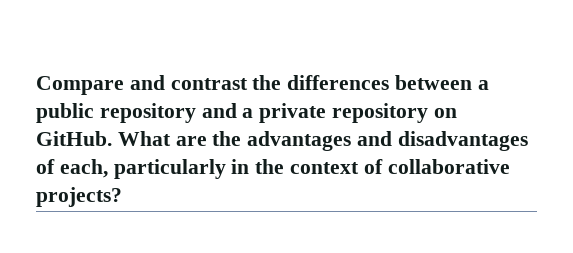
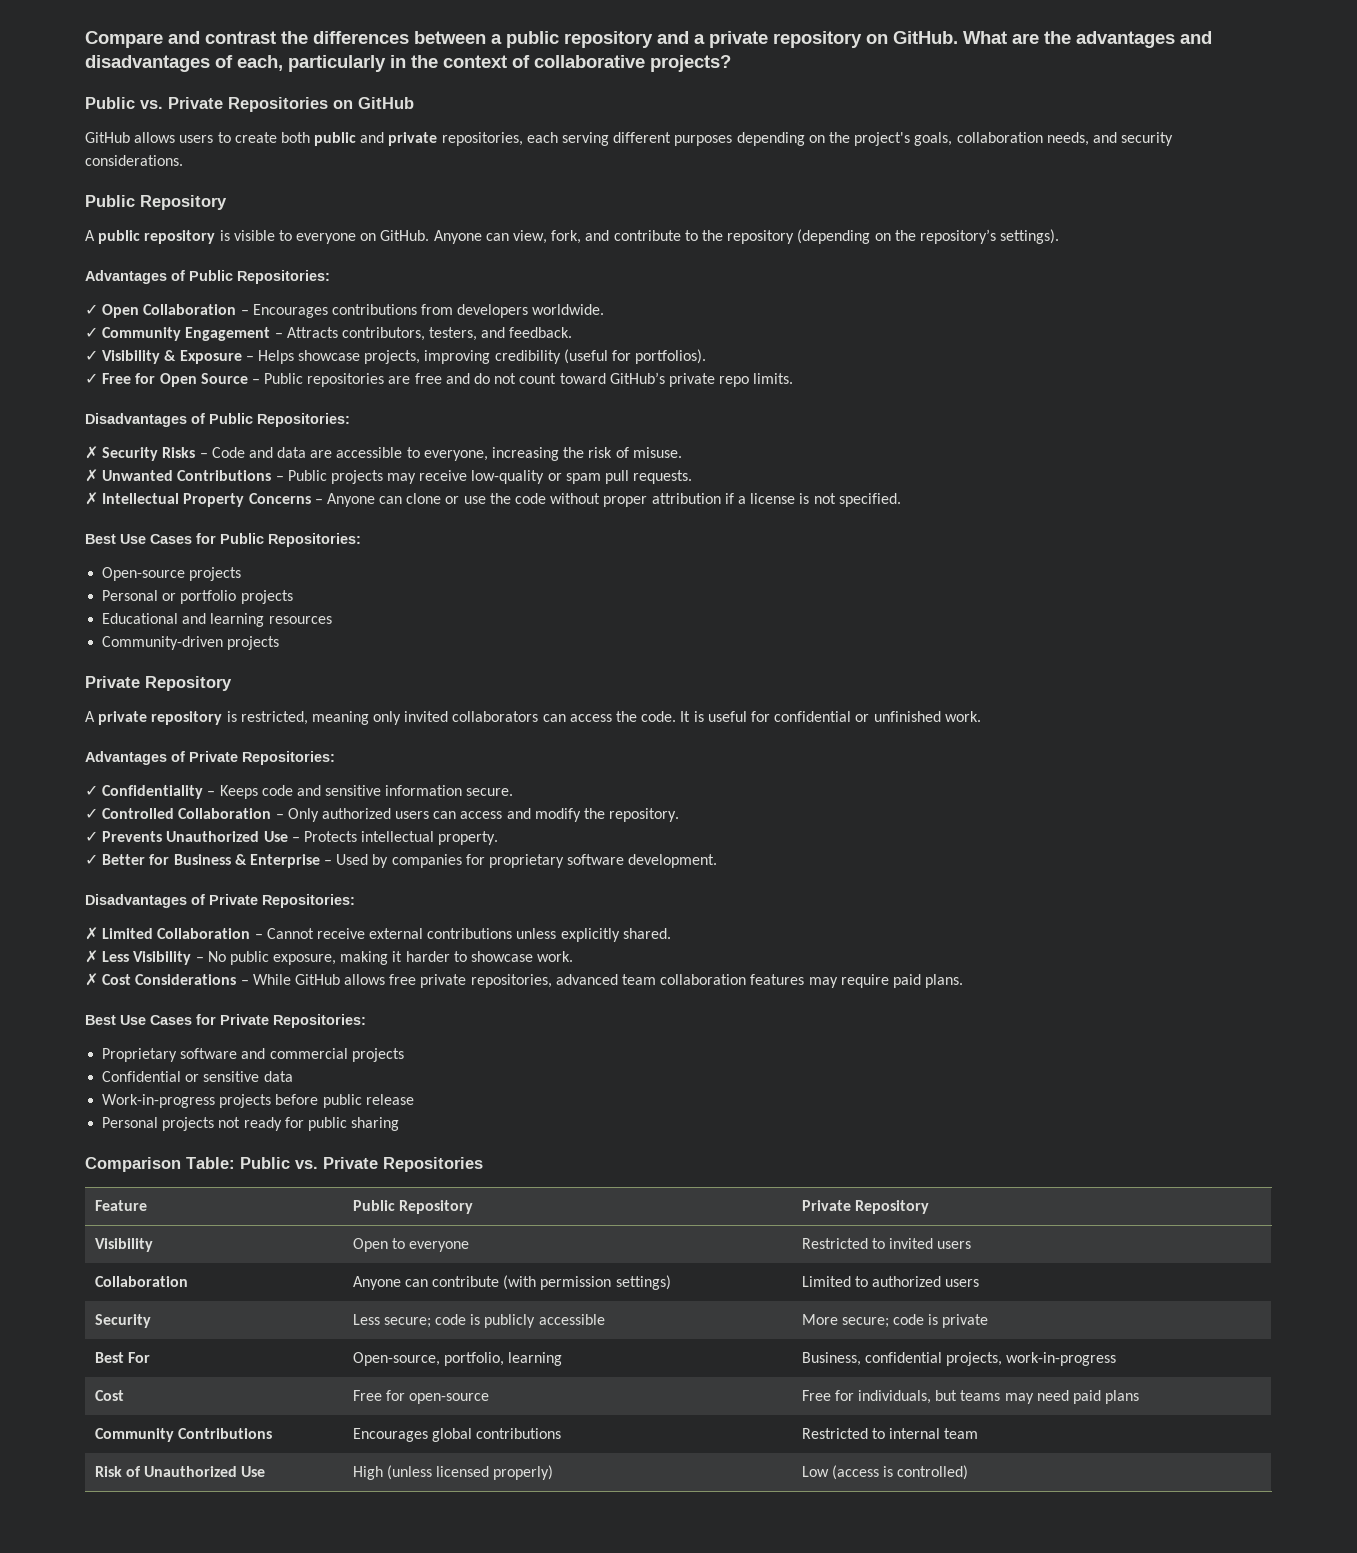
(122, 197) none -> [85,97,414,112] [85,132,1174,146] [85,155,183,166] [85,195,227,210] [85,229,1060,244] [85,270,330,284] [85,304,605,318] [85,327,573,341] [85,349,707,364] [85,372,794,387] [85,413,350,427] [85,446,682,461] [85,469,693,484] [85,492,901,507] [85,533,361,547] [102,567,242,581] [102,590,293,604] [102,613,332,627] [102,636,280,650] [85,676,232,691] [85,711,981,725] [85,751,335,765] [85,785,514,799] [85,808,680,822] [85,831,499,845] [85,854,718,868] [85,894,355,908] [85,927,671,942] [85,950,574,965] [85,973,964,988] [85,1014,366,1028] [102,1048,404,1062] [102,1071,293,1082] [102,1094,414,1108] [102,1117,400,1131] [85,1157,483,1172] [94,1200,147,1211] [352,1200,473,1214] [801,1200,929,1214] [94,1238,153,1252] [352,1238,470,1252] [801,1238,972,1249] [94,1276,188,1287] [352,1275,671,1290] [801,1276,980,1287] [94,1314,151,1328] [352,1314,605,1328] [801,1314,989,1328] [94,1352,150,1363] [352,1352,563,1366] [801,1352,1117,1366] [94,1390,124,1401] [352,1390,490,1404] [801,1390,1140,1404] [94,1428,272,1442] [352,1428,562,1442] [801,1428,979,1439] [94,1466,266,1477] [352,1465,554,1480] [801,1465,969,1480] // Public vs. Private Repositories on GitHub // GitHub allows users to create both public and private repositories, each serving different purposes depending on the project's goals, collaboration needs, and security considerations. // Public Repository // A public repository is visible to everyone on GitHub. Anyone can view, fork, and contribute to the repository (depending on the repository’s settings). // Advantages of Public Repositories: // ✓ Open Collaboration – Encourages contributions from developers worldwide. // ✓ Community Engagement – Attracts contributors, testers, and feedback. // ✓ Visibility & Exposure – Helps showcase projects, improving credibility (useful for portfolios). // ✓ Free for Open Source – Public repositories are free and do not count toward GitHub’s private repo limits. // Disadvantages of Public Repositories: // ✗ Security Risks – Code and data are accessible to everyone, increasing the risk of misuse. // ✗ Unwanted Contributions – Public projects may receive low-quality or spam pull requests. // ✗ Intellectual Property Concerns – Anyone can clone or use the code without proper attribution if a license is not specified. // Best Use Cases for Public Repositories: // Open-source projects // Personal or portfolio projects // Educational and learning resources // Community-driven projects // Private Repository // A private repository is restricted, meaning only invited collaborators can access the code. It is useful for confidential or unfinished work. // Advantages of Private Repositories: // ✓ Confidentiality – Keeps code and sensitive information secure. // ✓ Controlled Collaboration – Only authorized users can access and modify the repository. // ✓ Prevents Unauthorized Use – Protects intellectual property. // ✓ Better for Business & Enterprise – Used by companies for proprietary software development. // Disadvantages of Private Repositories: // ✗ Limited Collaboration – Cannot receive external contributions unless explicitly shared. // ✗ Less Visibility – No public exposure, making it harder to showcase work. // ✗ Cost Considerations – While GitHub allows free private repositories, advanced team collaboration features may require paid plans. // Best Use Cases for Private Repositories: // Proprietary software and commercial projects // Confidential or sensitive data // Work-in-progress projects before public release // Personal projects not ready for public sharing // Comparison Table: Public vs. Private Repositories // Feature | Public Repository | Private Repository // Visibility | Open to everyone | Restricted to invited users // Collaboration | Anyone can contribute (with permission settings) | Limited to authorized users // Security | Less secure; code is publicly accessible | More secure; code is private // Best For | Open-source, portfolio, learning | Business, confidential projects, work-in-progress // Cost | Free for open-source | Free for individuals, but teams may need paid plans // Community Contributions | Encourages global contributions | Restricted to internal team // Risk of Unauthorized Use | High (unless licensed properly) | Low (access is controlled)

